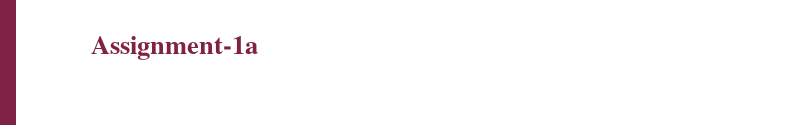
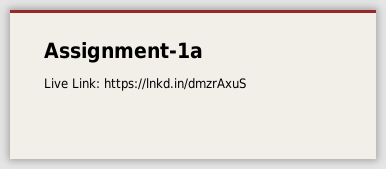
(258, 48) none -> [44,78,246,91] // Live Link: https://lnkd.in/dmzrAxuS

